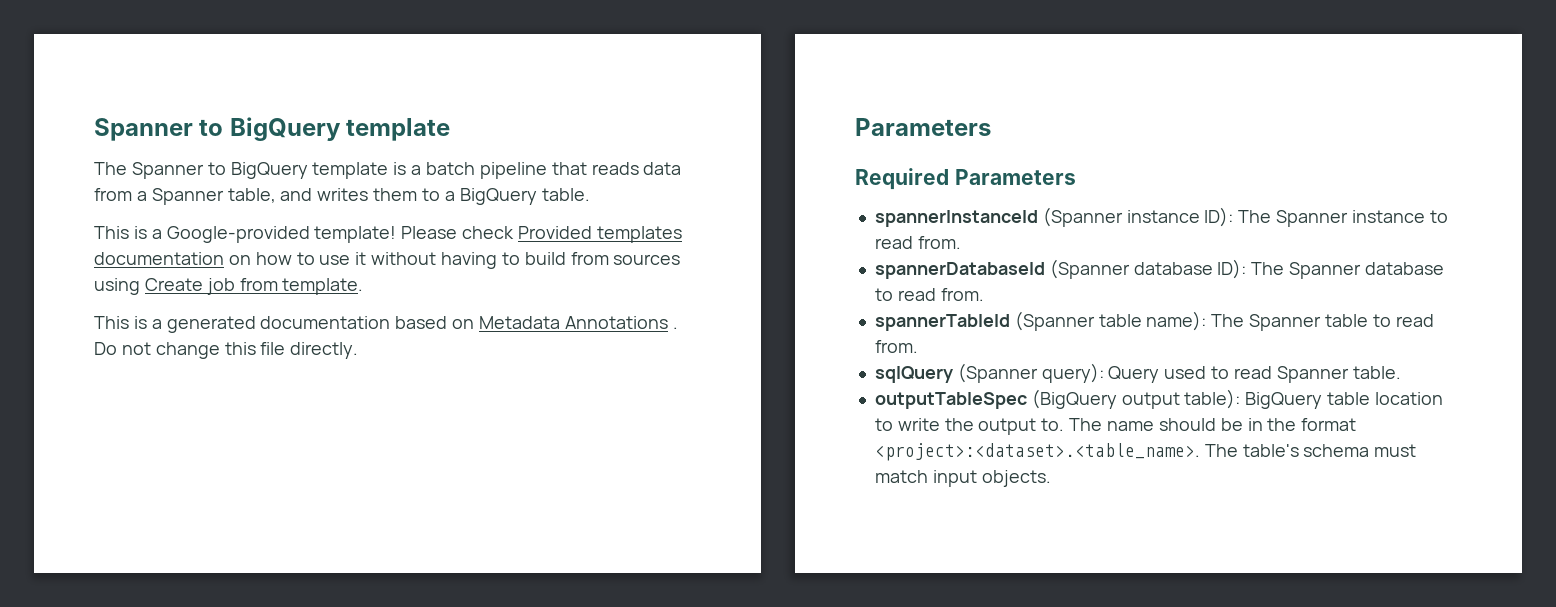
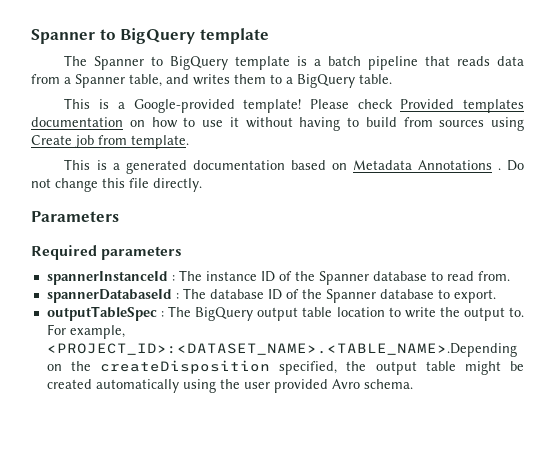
[954,169,1076,185] Parameters -> [101,246,183,260] parameters
[1042,207,1448,227] [874,236,961,249] [874,259,1285,279] (Spanner instance ID): The Spanner instance to read from. // spannerDatabaseId (Spanner database ID): The -> [171,270,315,282] : The instance ID of the
[874,311,1434,331] [874,340,918,353] [874,363,1401,383] [874,389,1323,409] spannerTableId (Spanner table name): The Spanner table to read from. // sqlQuery (Spanner query): Query used to read Spanner table. // outputTableSpec (BigQuery output table): BigQuery -> [46,288,496,303] [46,306,299,321] spannerDatabaseId : The database ID of the Spanner database to export. // outputTableSpec : The BigQuery output
[1069,418,1357,431] [874,443,1417,461] [874,470,1051,487] The name should be in the format <project>:<dataset>.<table_name>. The table's schema must match input objects. -> [46,324,125,339] [46,343,517,357] [46,360,525,375] [46,379,413,393] For example, <PROJECT_ID>:<DATASET_NAME>.<TABLE_NAME>.Depending on the createDisposition specified, the output table might be created automatically using the user provided Avro schema.

